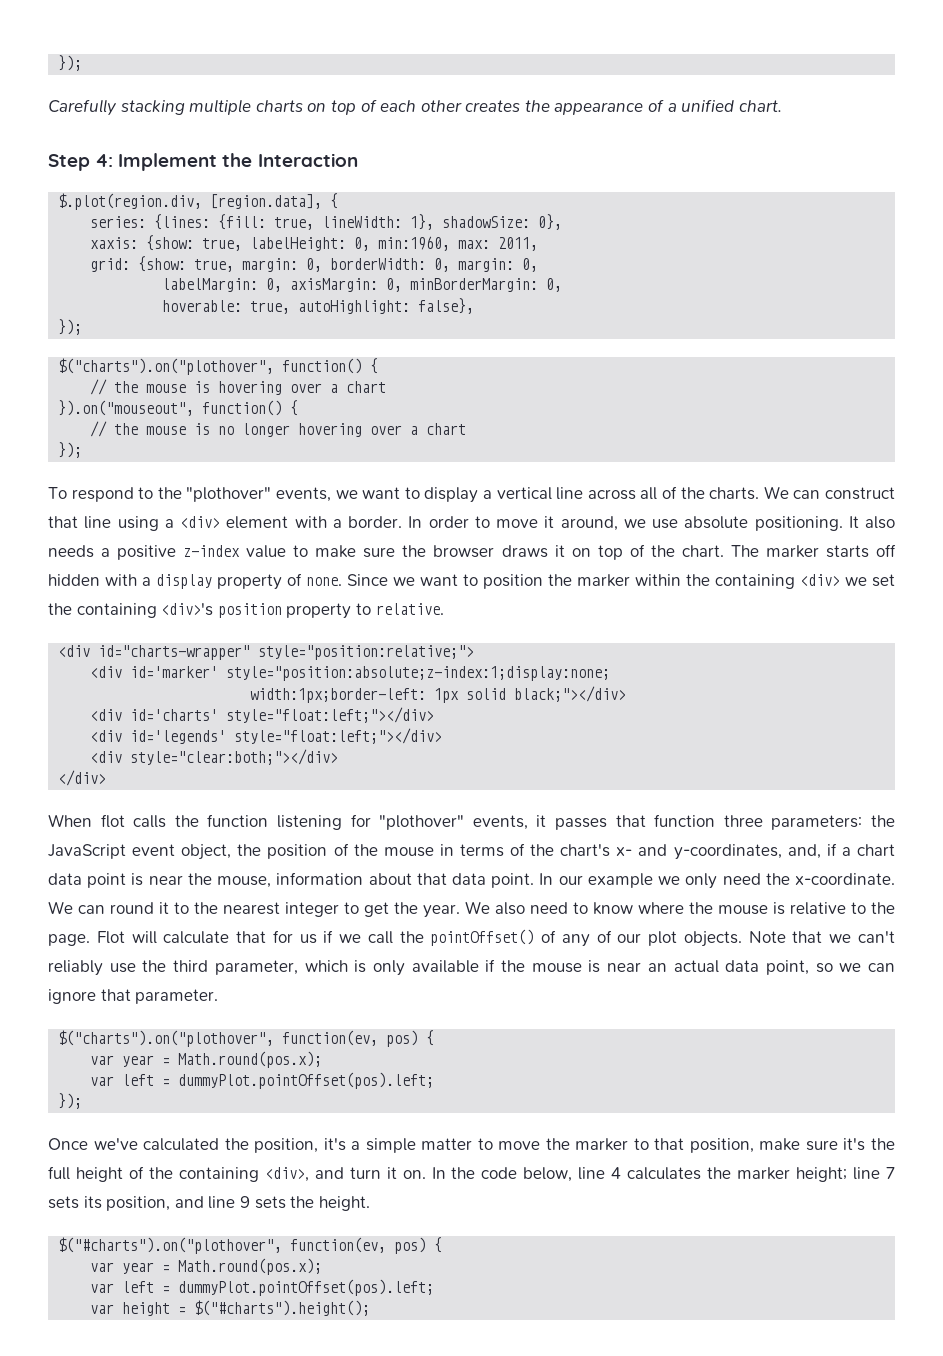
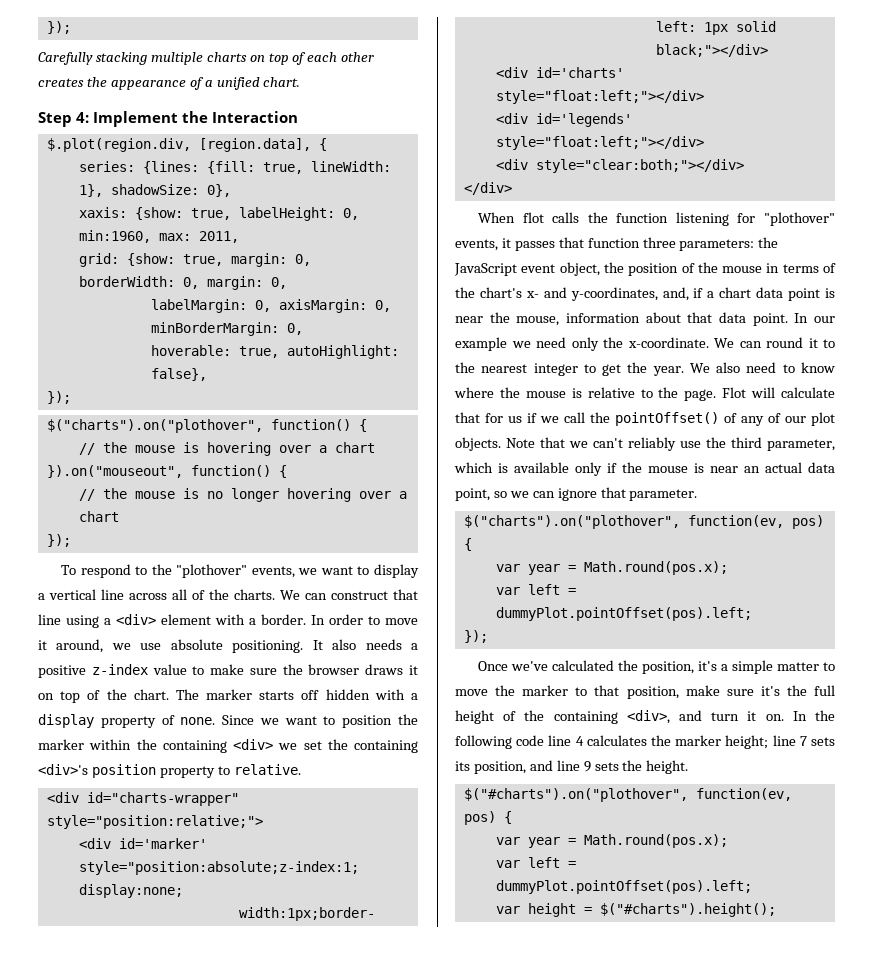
[685,873,761,889] only need -> [536,337,599,351] need only
[372,960,479,976] only available -> [514,462,602,476] available only
[481,1167,573,1182] code below, -> [455,735,545,749] following code

